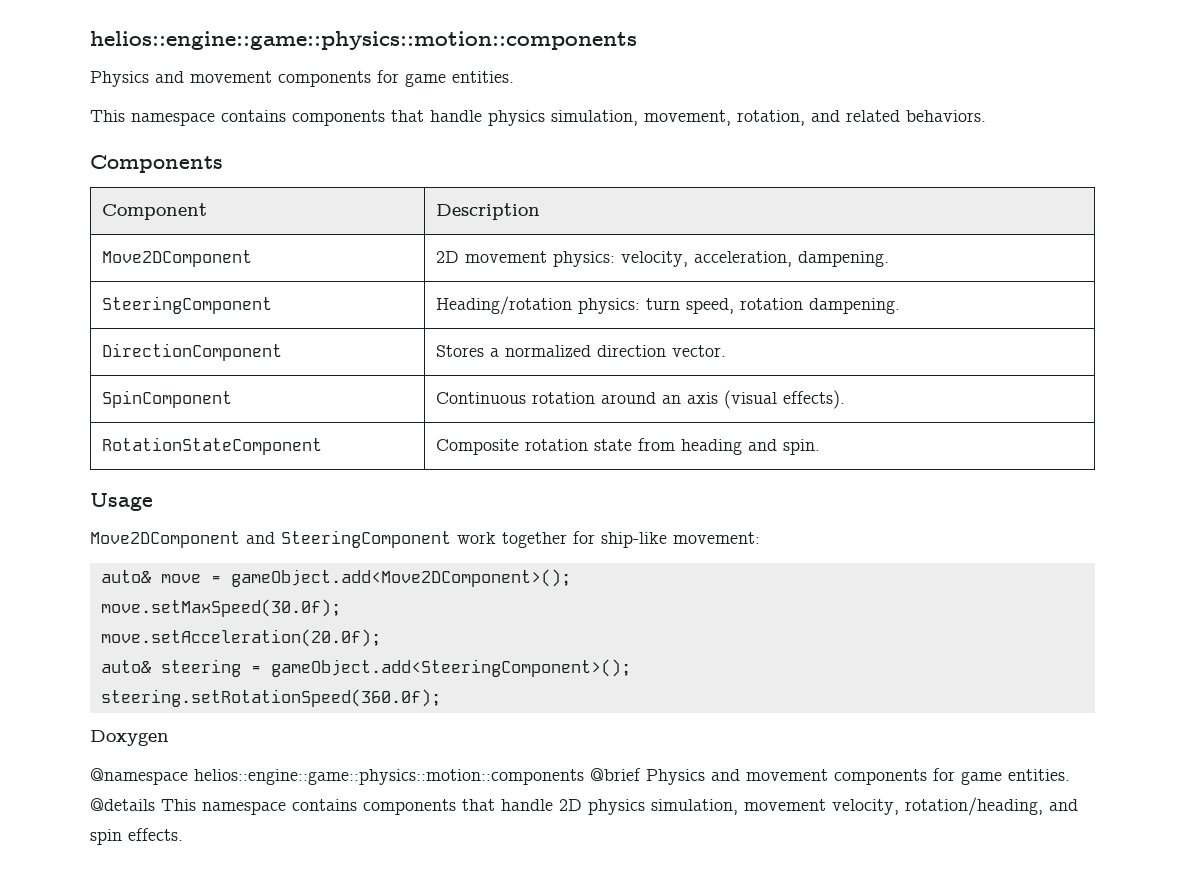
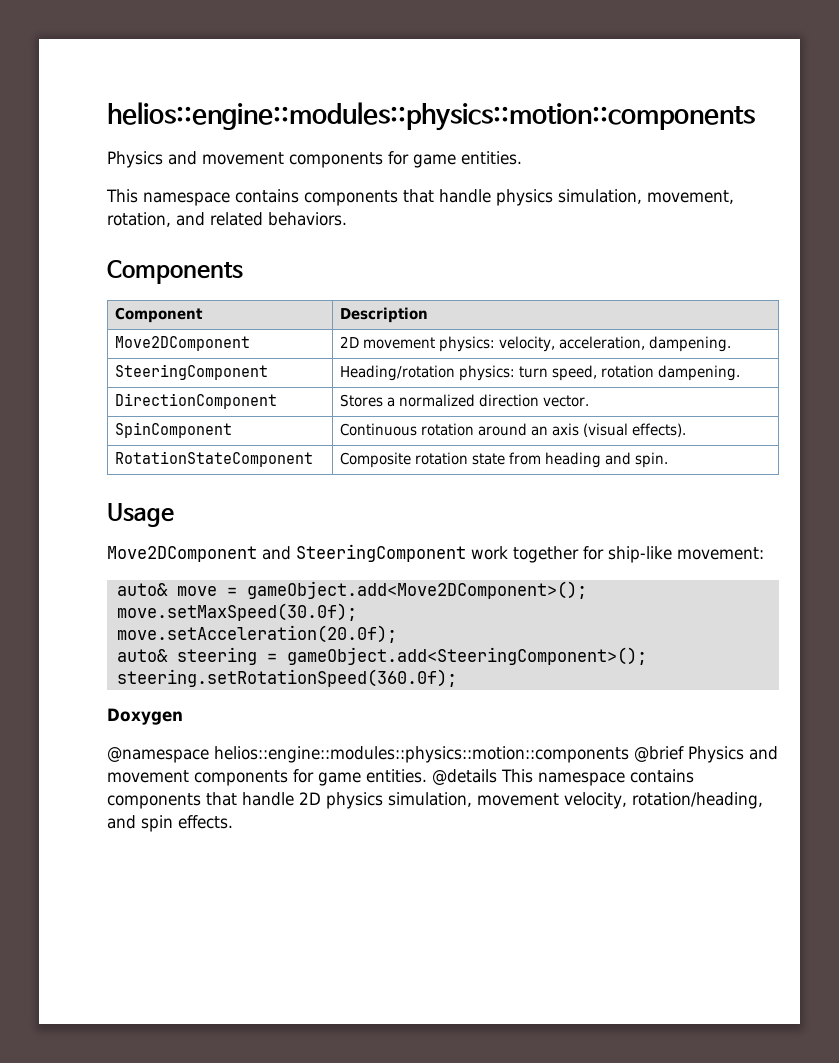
[90,31,637,50] helios::engine::game::physics::motion::components -> [107,102,755,131] helios::engine::modules::physics::motion::components
[194,769,584,785] helios::engine::game::physics::motion::components -> [214,746,629,763] helios::engine::modules::physics::motion::components

